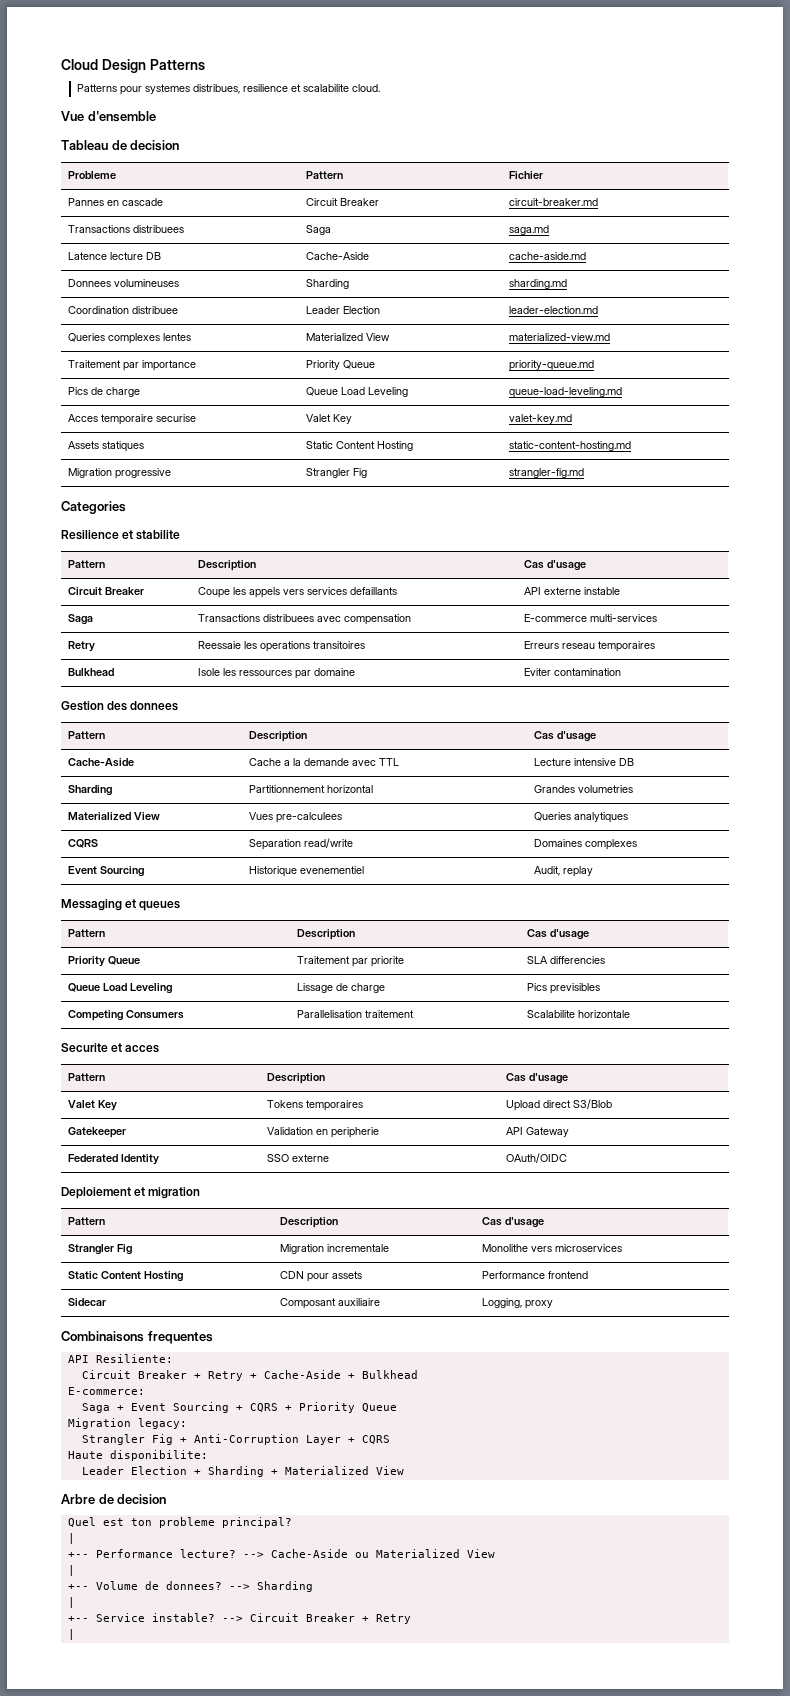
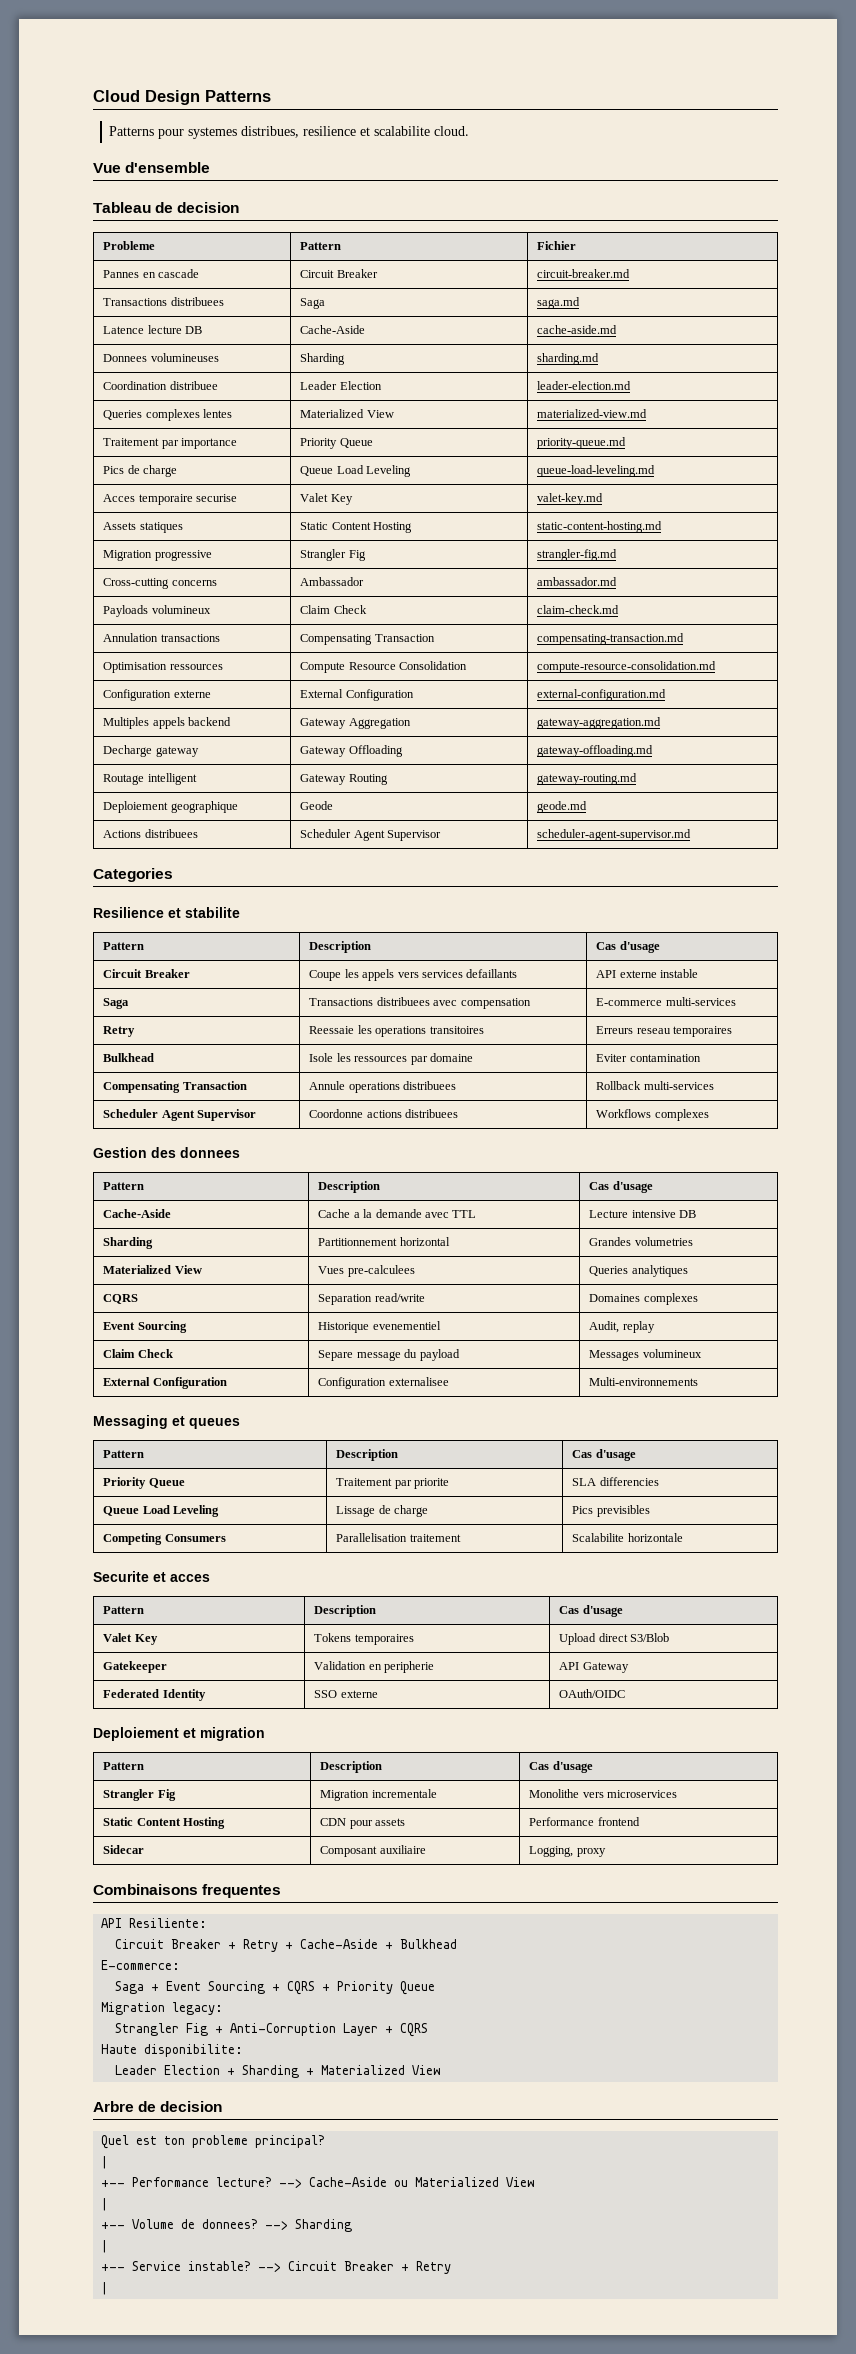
(585, 473) none -> [103,578,217,589] [300,577,365,586] [537,577,618,586] [103,605,211,617] [300,605,367,614] [537,605,620,614] [103,633,220,642] [300,634,435,645] [537,633,685,645] [103,662,223,673] [300,661,468,673] [537,661,717,673] [103,689,211,701] [300,689,414,701] [537,689,667,701] [103,717,232,729] [300,718,411,729] [537,717,662,729] [103,745,199,757] [300,745,403,757] [537,745,654,757] [103,773,197,785] [300,774,388,785] [537,773,638,785] [103,801,238,813] [300,801,334,810] [537,801,588,813] [103,829,198,838] [300,829,442,841] [537,829,692,841] // Cross-cutting concerns | Ambassador | ambassador.md // Payloads volumineux | Claim Check | claim-check.md // Annulation transactions | Compensating Transaction | compensating-transaction.md // Optimisation ressources | Compute Resource Consolidation | compute-resource-consolidation.md // Configuration externe | External Configuration | external-configuration.md // Multiples appels backend | Gateway Aggregation | gateway-aggregation.md // Decharge gateway | Gateway Offloading | gateway-offloading.md // Routage intelligent | Gateway Routing | gateway-routing.md // Deploiement geographique | Geode | geode.md // Actions distribuees | Scheduler Agent Supervisor | scheduler-agent-supervisor.md
(622, 672) none -> [103,1081,247,1093] [309,1081,457,1093] [596,1081,714,1090] [103,1109,257,1121] [309,1109,459,1118] [596,1109,709,1121] // Compensating Transaction | Annule operations distribuees | Rollback multi-services // Scheduler Agent Supervisor | Coordonne actions distribuees | Workflows complexes
(594, 871) none -> [103,1349,173,1358] [318,1349,460,1361] [589,1349,702,1361] [103,1377,227,1389] [318,1377,449,1389] [589,1377,699,1386] // Claim Check | Separe message du payload | Messages volumineux // External Configuration | Configuration externalisee | Multi-environnements

